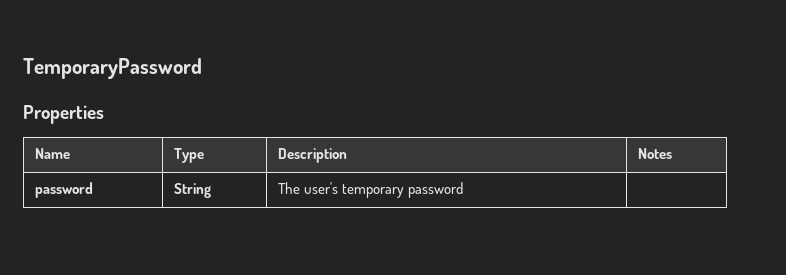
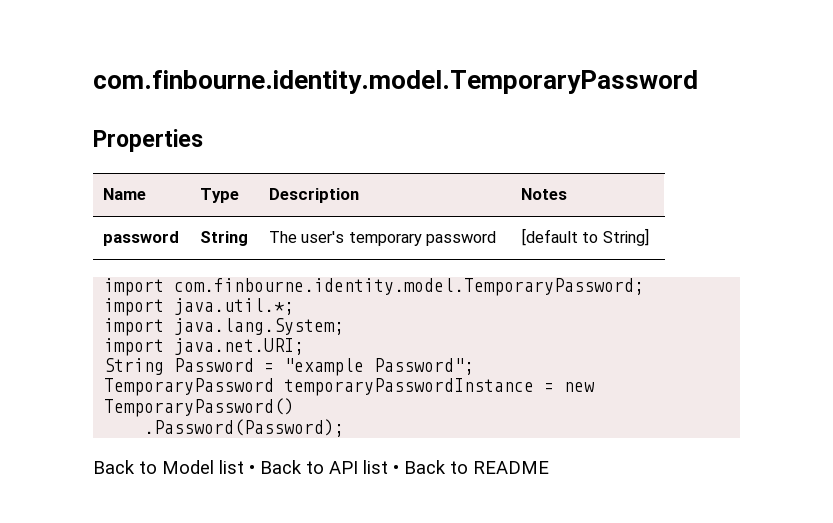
[23,58,202,79] TemporaryPassword -> [93,70,698,94] com.finbourne.identity.model.TemporaryPassword
(464, 190) none -> [521,228,650,246] [104,278,645,296] [104,298,295,316] [104,318,345,336] [104,338,305,356] [104,358,475,376] [104,378,596,396] [104,398,295,417] [144,419,345,437] [93,460,549,474] [default to String] // import com.finbourne.identity.model.TemporaryPassword; // import java.util.*; // import java.lang.System; // import java.net.URI; // String Password = "example Password"; // TemporaryPassword temporaryPasswordInstance = new TemporaryPassword() // .Password(Password); // Back to Model list • Back to API list • Back to README

